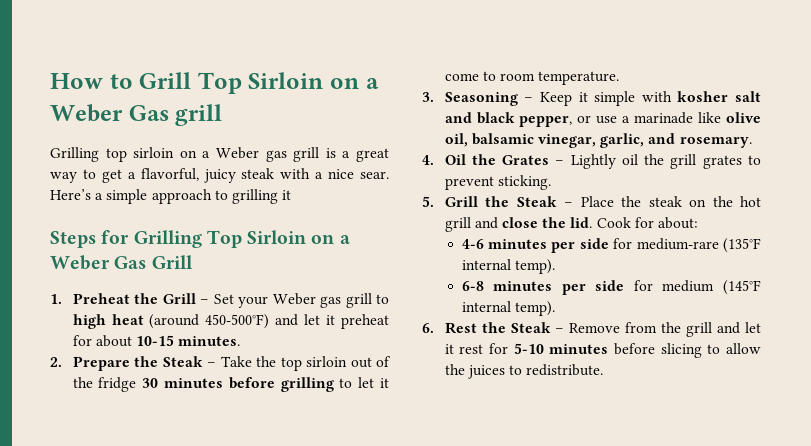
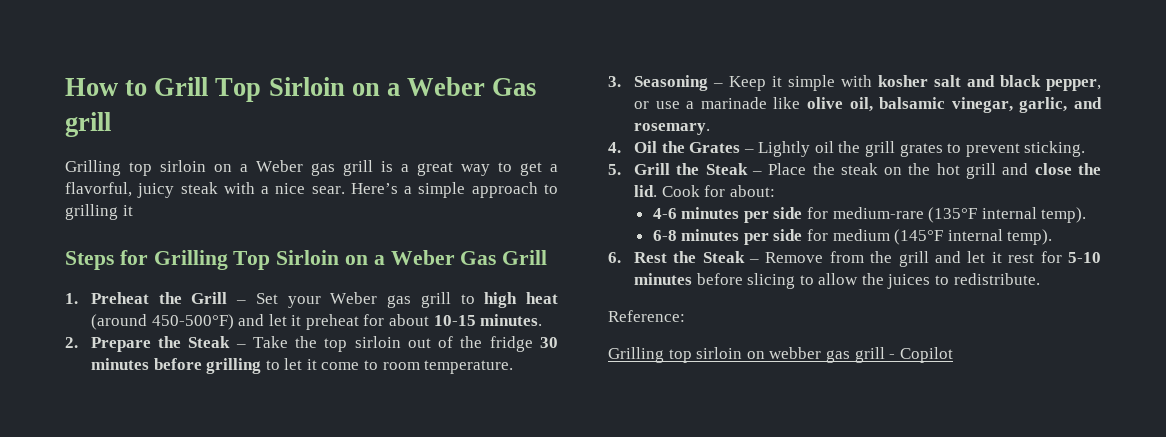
(604, 370) none -> [608,310,685,322] [608,347,953,363] // Reference: // Grilling top sirloin on webber gas grill - Copilot

